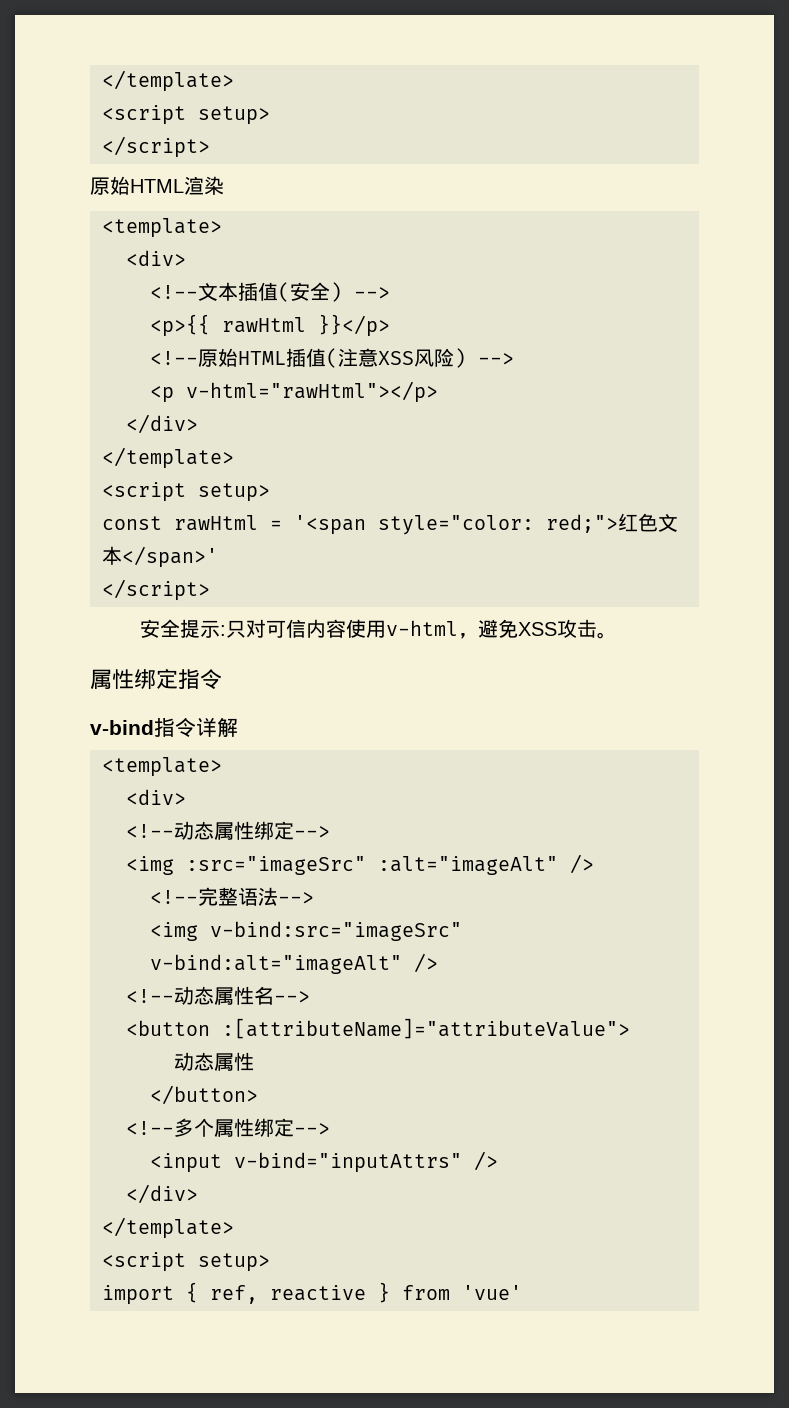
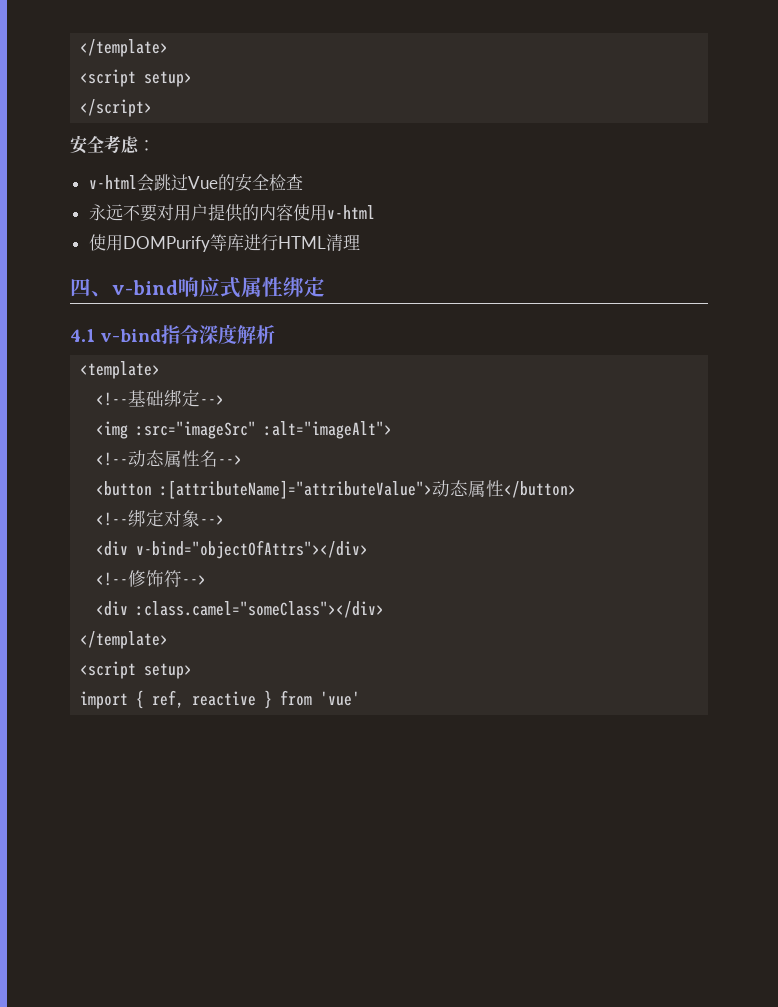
[90,176,224,195] [102,218,222,238] [126,250,186,266] [150,282,390,302] [150,314,390,337] [150,348,514,368] [150,381,438,403] [126,414,198,434] [102,447,234,469] [102,482,270,502] [102,513,678,535] [102,546,218,568] [102,579,210,601] [140,619,618,639] [90,669,222,690] 原始HTML渲染 // <template> // <div> // <!--文本插值(安全) --> // <p>{{ rawHtml }}</p> // <!--原始HTML插值(注意XSS风险) --> // <p v-html="rawHtml"></p> // </div> // </template> // <script setup> // const rawHtml = '<span style="color: red;">红色文本</span>' // </script> // 安全提示:只对可信内容使用v-html，避免XSS攻击。 // 属性绑定指令 // -> [70,135,155,154] [88,174,303,192] [88,204,375,222] [88,234,360,252] [70,277,325,298] [70,329,95,342] 安全考虑： // v-html会跳过Vue的安全检查 // 永远不要对用户提供的内容使用v-html // 使用DOMPurify等库进行HTML清理 // 四、v-bind响应式属性绑定 // 4.1
[196,718,217,737] 详 -> [199,324,238,344] 深度
[102,757,222,777] [126,789,186,805] [126,821,254,840] // <template> // <div> // <!--动态属性 -> [256,325,276,344] [80,361,161,379] [96,390,165,407] 析 // <template> // <!--基础
[378,854,594,875] [150,887,314,906] [150,921,462,941] [150,953,438,974] :alt="imageAlt" /> // <!--完整语法--> // <img v-bind:src="imageSrc" v-bind:alt="imageAlt" /> -> [264,421,393,439] :alt="imageAlt">
[174,1052,254,1071] // 动态属性 // -> [432,480,505,497] 动态属性
[174,1118,330,1137] [150,1151,498,1173] [126,1184,198,1204] 多个属性绑定--> // <input v-bind="inputAttrs" /> // </div> -> [128,509,225,527] [96,540,369,559] [96,570,207,587] [96,601,385,618] 绑定对象--> // <div v-bind="objectOfAttrs"></div> // <!--修饰符--> // <div :class.camel="someClass"></div>

